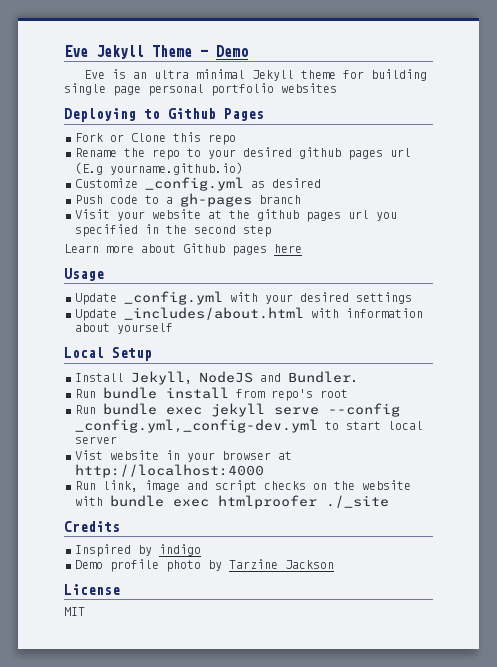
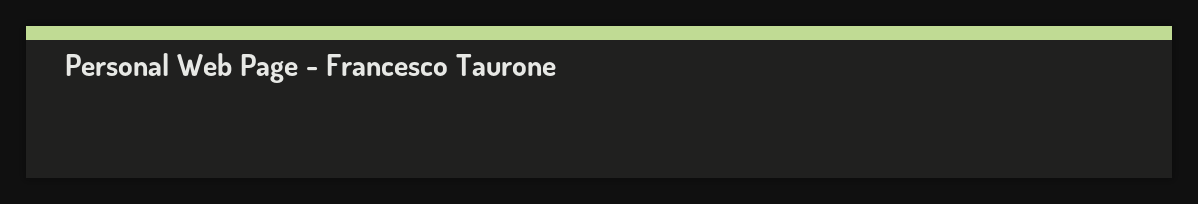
[64,45,248,59] [84,69,428,81] [64,83,337,96] [64,108,264,122] [75,132,236,145] [75,147,411,160] [75,162,243,175] [75,177,321,191] [75,193,301,207] [75,209,397,222] [75,224,271,237] [64,243,302,256] [64,268,104,281] [75,291,412,305] [75,307,423,321] [75,323,173,334] [64,347,152,361] [75,371,358,385] [75,387,348,401] [75,403,400,417] [75,419,423,433] [75,436,117,444] [75,450,292,462] [75,464,264,478] [75,480,411,493] [75,495,389,509] [64,521,120,532] [75,544,201,557] [75,559,334,572] [64,584,120,595] [64,607,85,616] Eve Jekyll Theme - Demo // Eve is an ultra minimal Jekyll theme for building single page personal portfolio websites // Deploying to Github Pages // Fork or Clone this repo // Rename the repo to your desired github pages url (E.g yourname.github.io) // Customize _config.yml as desired // Push code to a gh-pages branch // Visit your website at the github pages url you specified in the second step // Learn more about Github pages here // Usage // Update _config.yml with your desired settings // Update _includes/about.html with information about yourself // Local Setup // Install Jekyll, NodeJS and Bundler. // Run bundle install from repo's root // Run bundle exec jekyll serve --config _config.yml,_config-dev.yml to start local server // Vist website in your browser at http://localhost:4000 // Run link, image and script checks on the website with bundle exec htmlproofer ./_site // Credits // Inspired by indigo // Demo profile photo by Tarzine Jackson // License // MIT -> [65,53,556,83] Personal Web Page - Francesco Taurone

